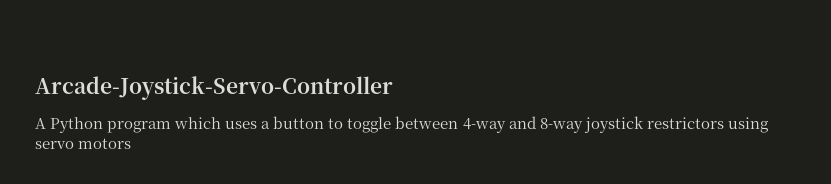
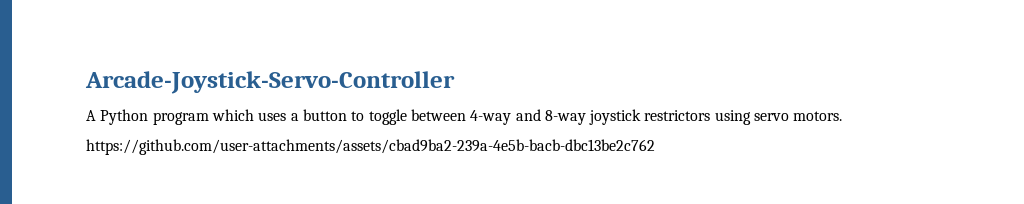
[78,138,132,149] motors -> [793,111,843,121] [86,139,655,155] motors. // https://github.com/user-attachments/assets/cbad9ba2-239a-4e5b-bacb-dbc13be2c762

